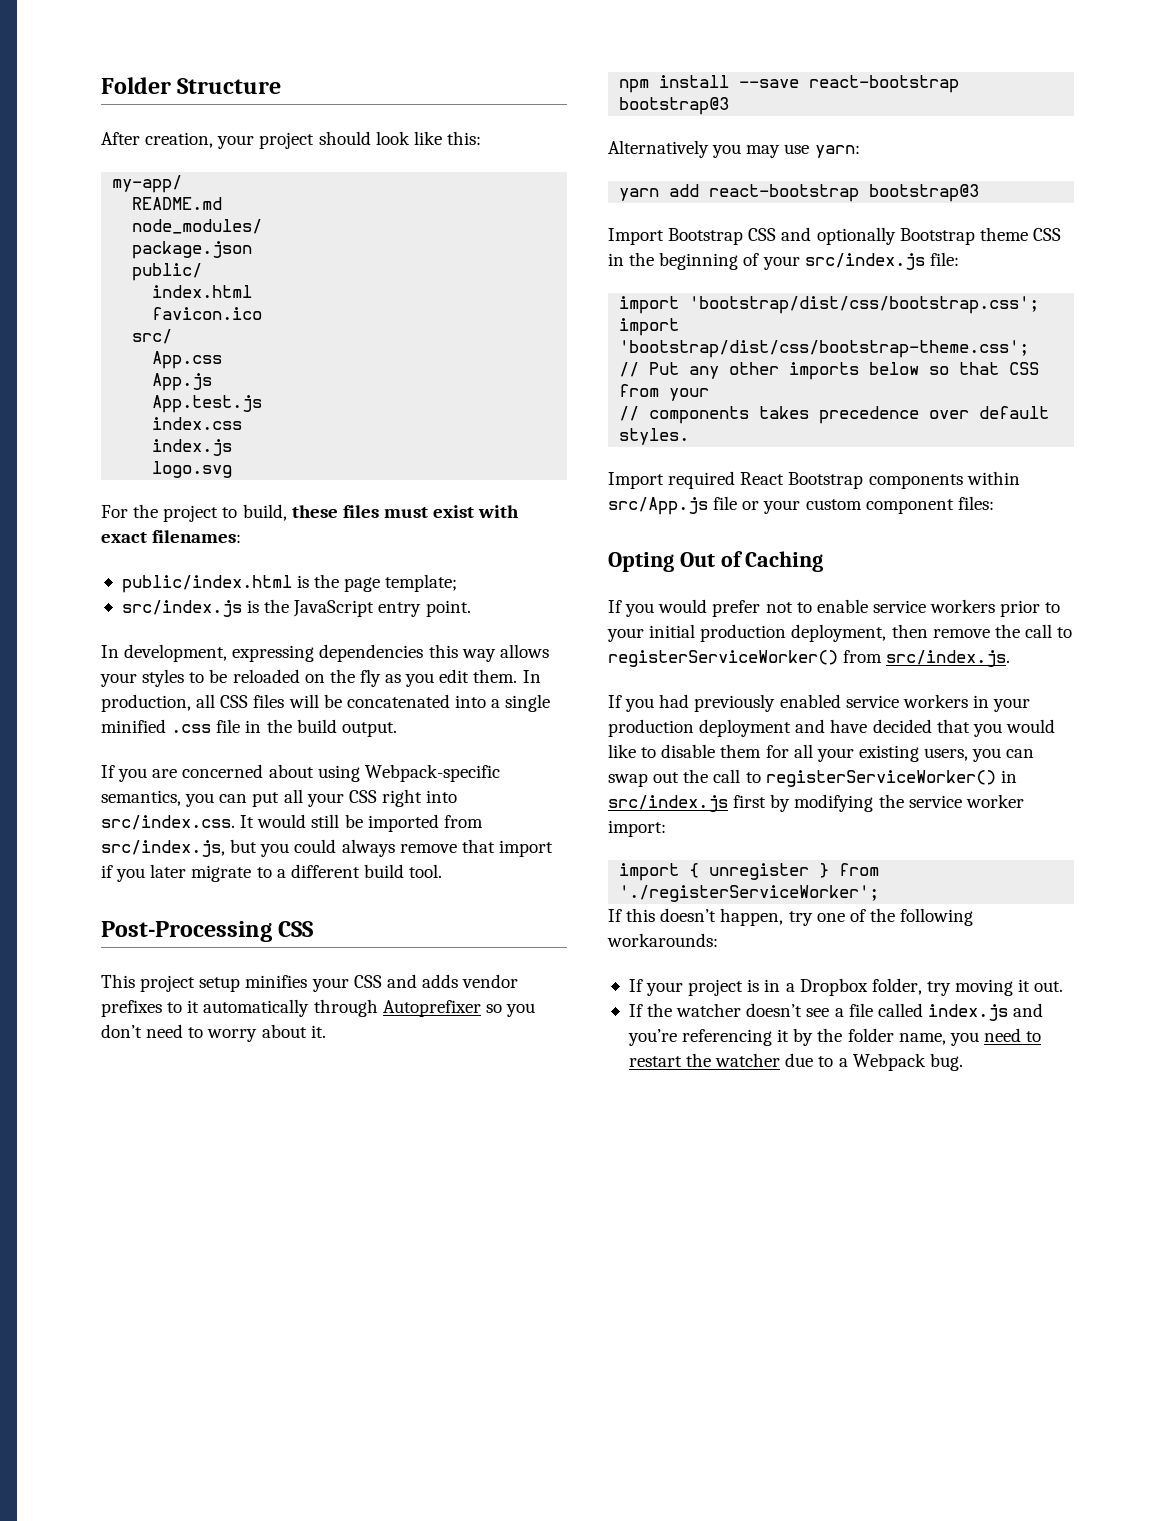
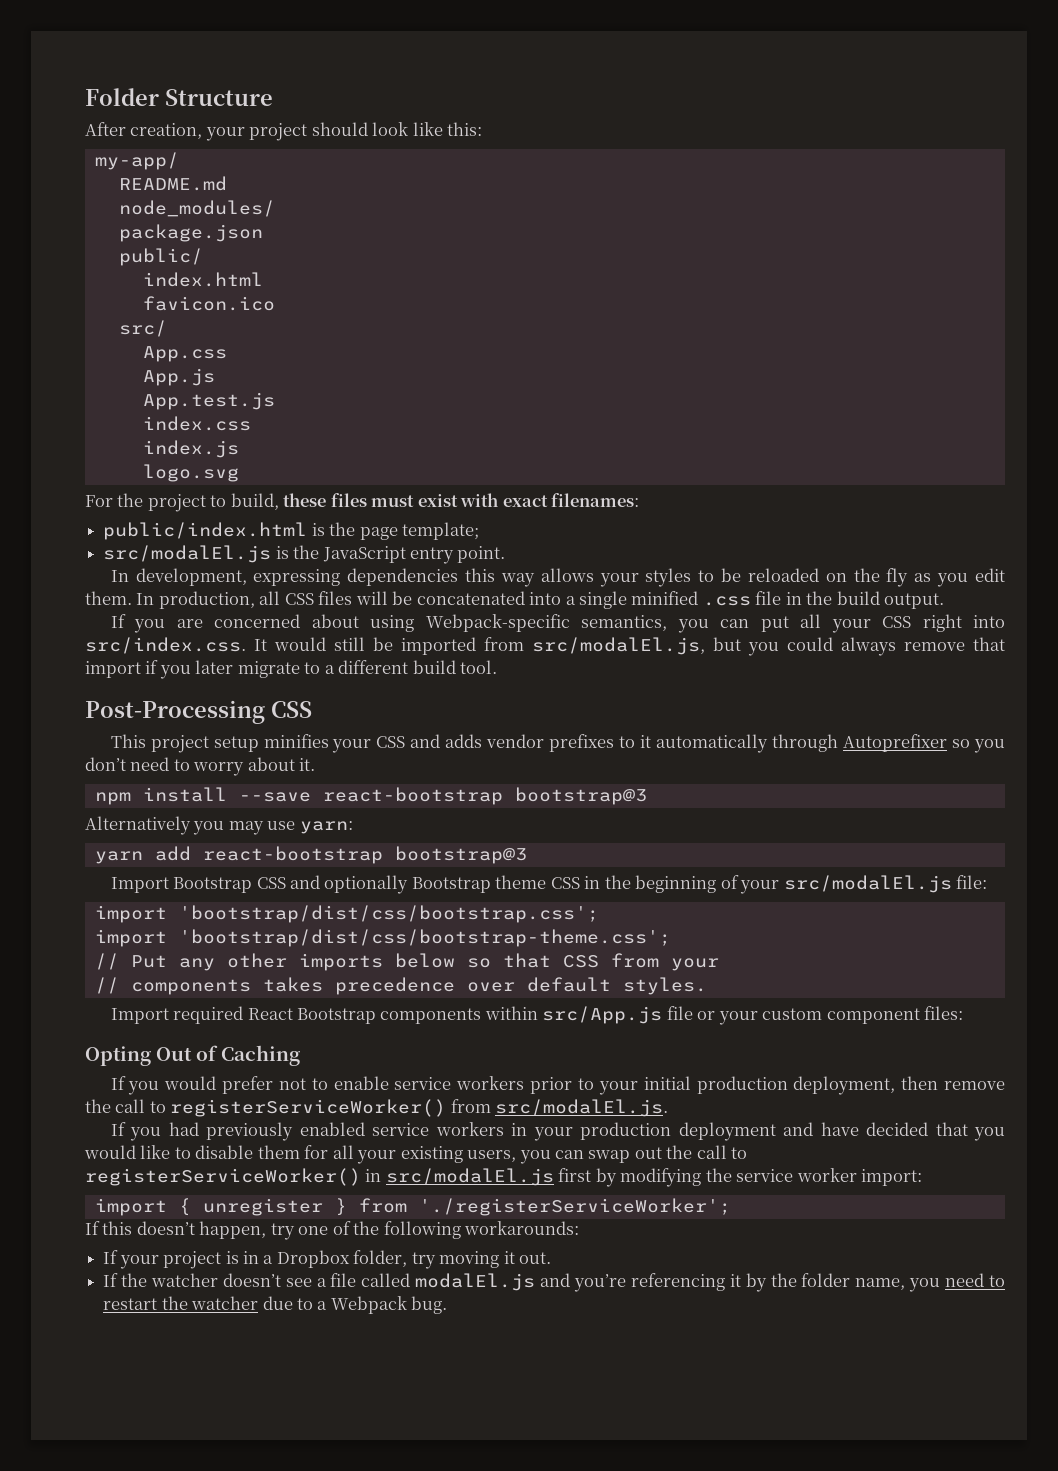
[121,600,242,617] src/index.js -> [103,545,272,563] src/modalEl.js
[101,840,225,857] src/index.js, -> [532,637,705,655] src/modalEl.js,
[804,253,925,270] src/index.js -> [783,875,952,893] src/modalEl.js
[886,650,1011,667] src/index.js. -> [495,1099,669,1117] src/modalEl.js.
[608,795,728,812] src/index.js -> [385,1168,554,1186] src/modalEl.js
[927,1004,1008,1021] index.js -> [415,1273,536,1291] modalEl.js

